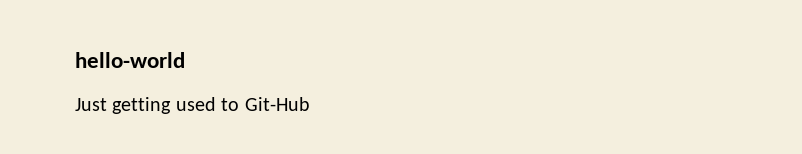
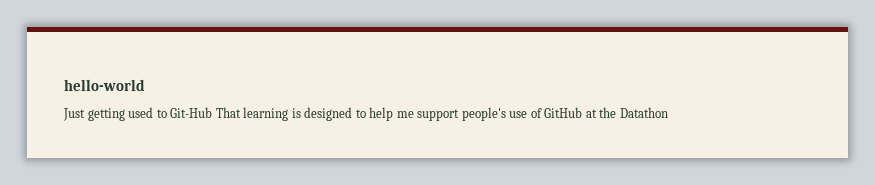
(310, 104) none -> [215,107,668,121] That learning is designed to help me support people's use of GitHub at the Datathon

